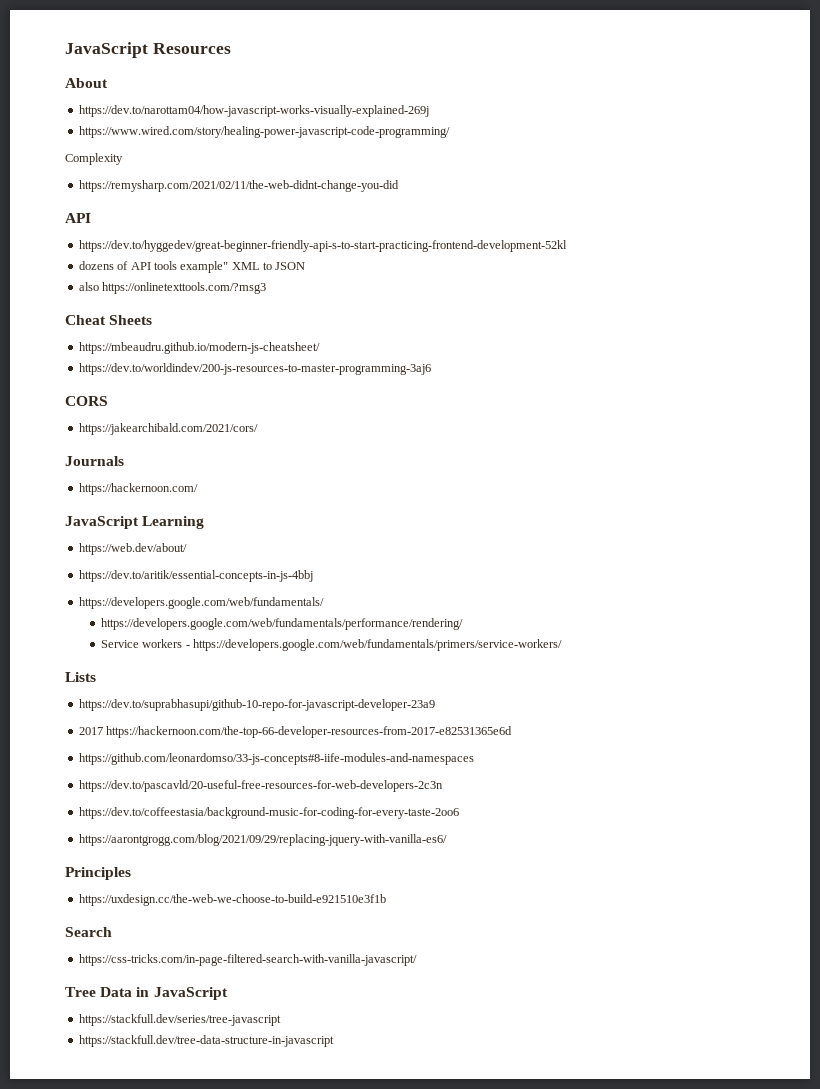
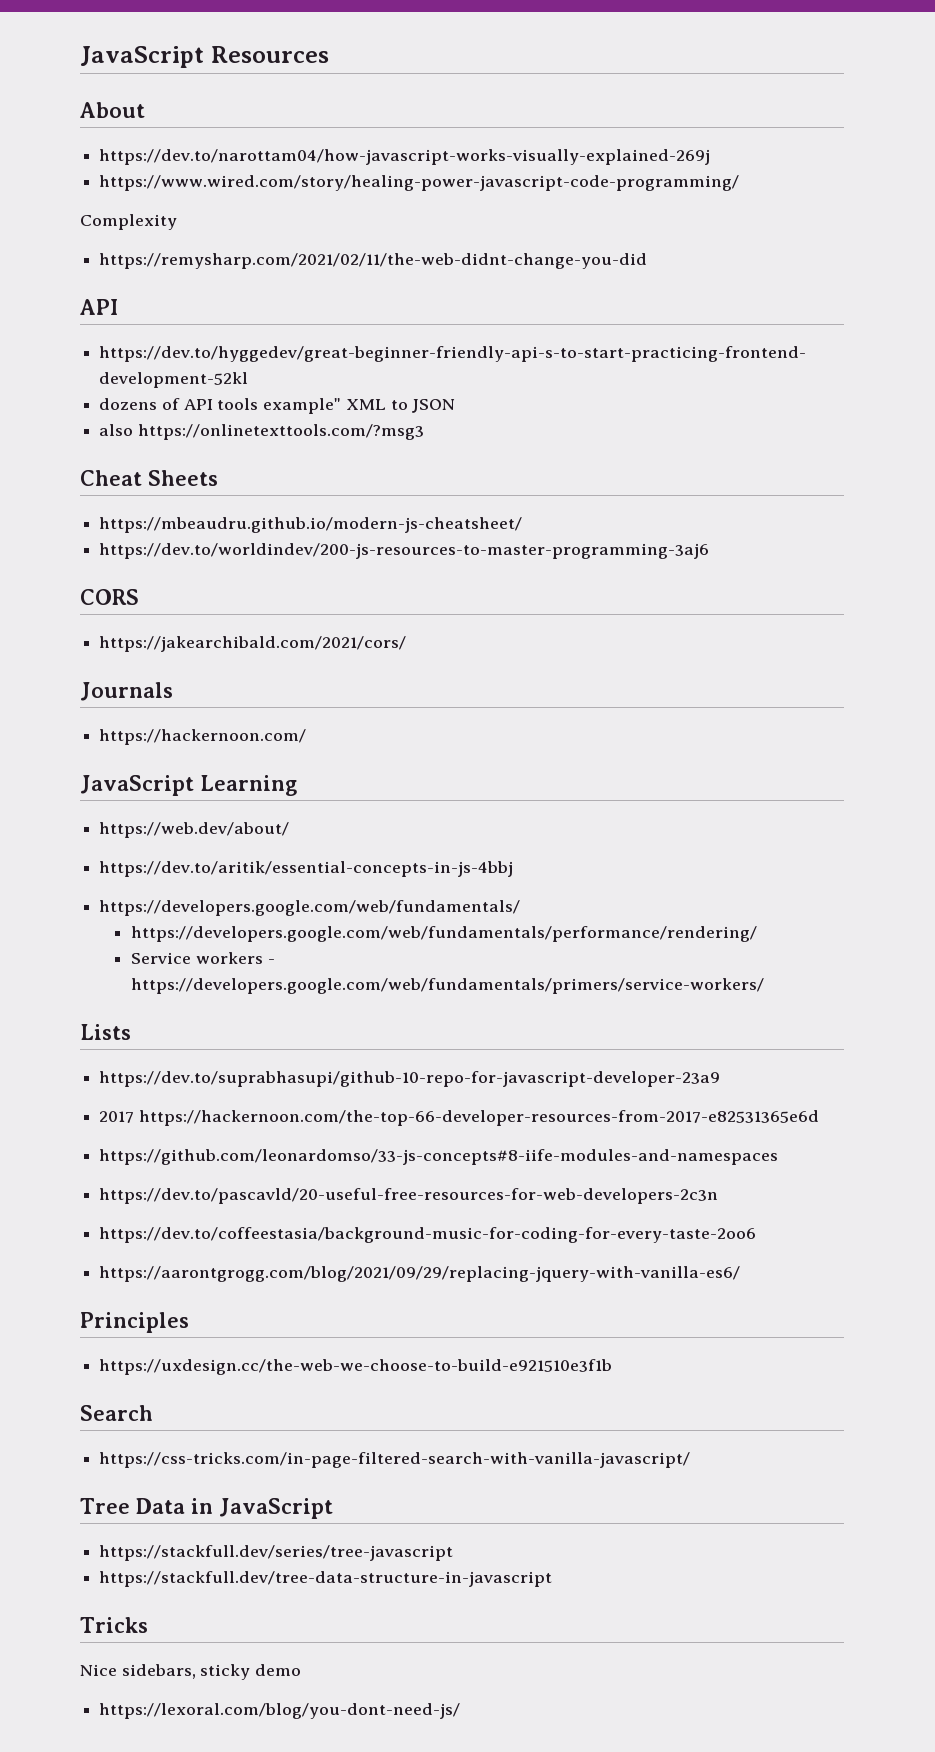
(334, 1041) none -> [80,1617,148,1633] [80,1664,302,1680] [99,1703,461,1719] // Tricks // Nice sidebars, sticky demo // https://lexoral.com/blog/you-dont-need-js/

